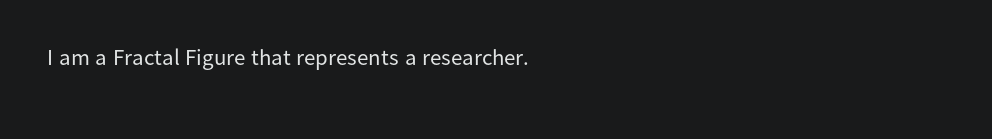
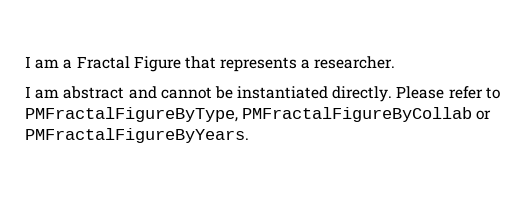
(530, 57) none -> [25,86,500,102] [25,107,492,122] [25,128,249,143] // I am abstract and cannot be instantiated directly. Please refer to PMFractalFigureByType, PMFractalFigureByCollab or PMFractalFigureByYears.

